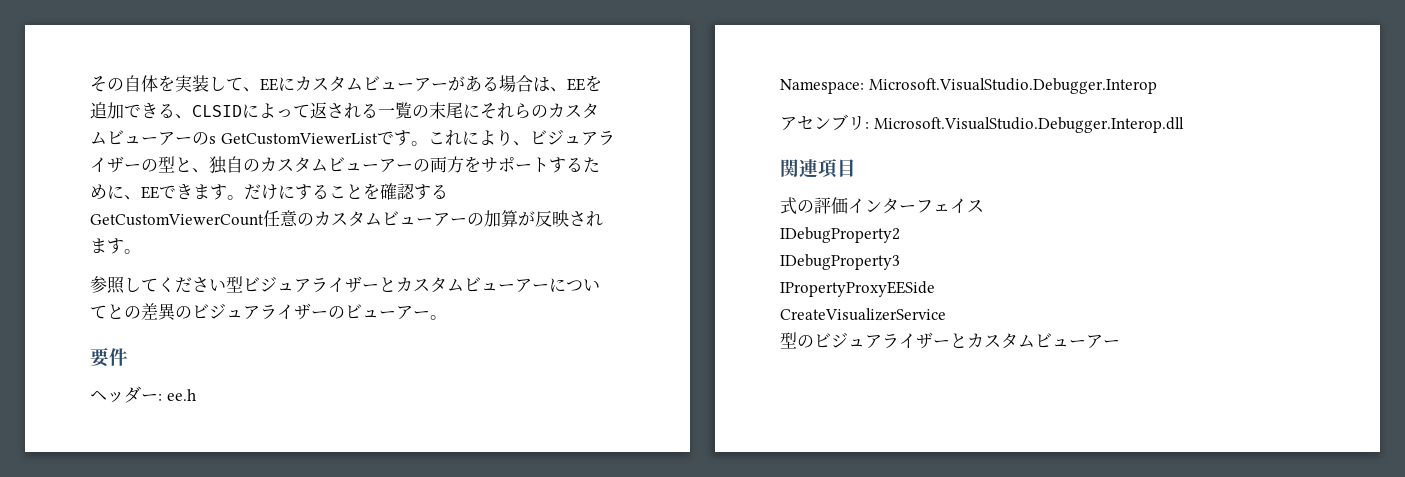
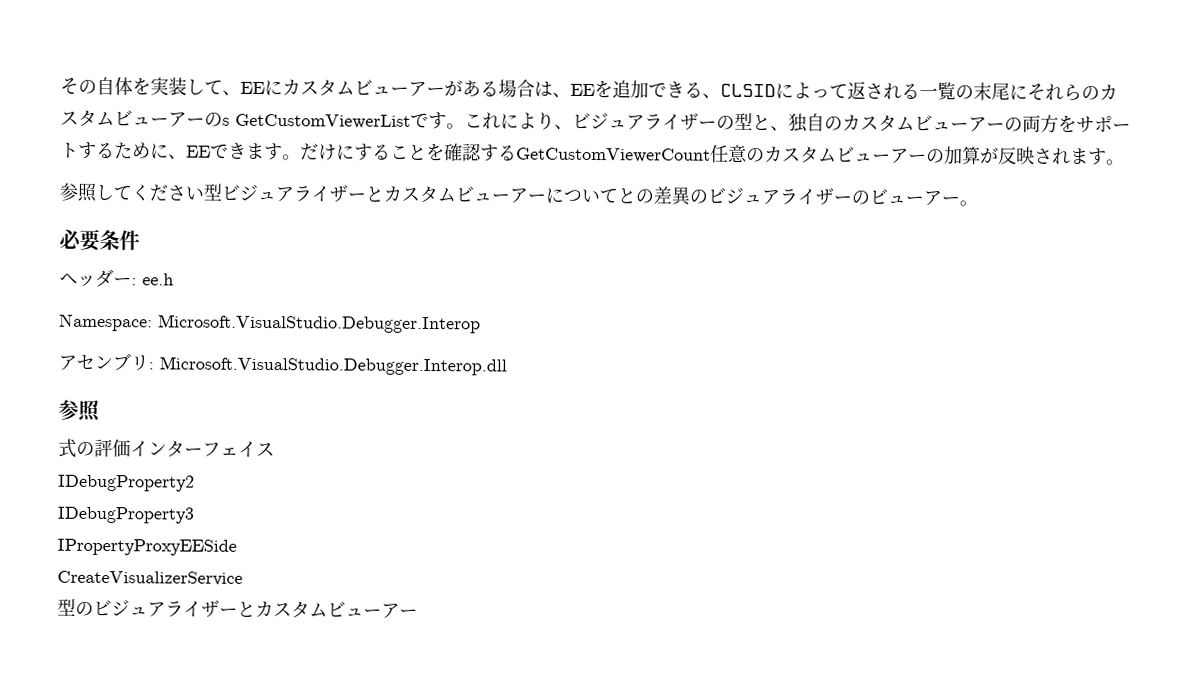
[90,348,109,367] 要 -> [59,229,120,252] 必要条
[780,159,856,178] 関連項目 -> [58,399,101,423] 参照

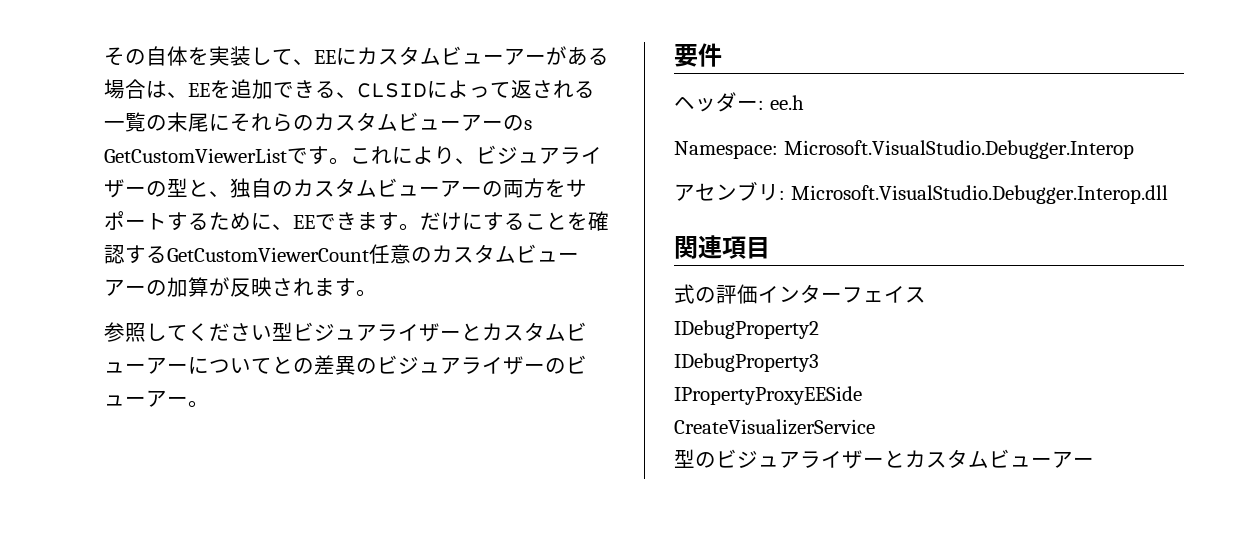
[59,229,120,252] 必要条 -> [674,44,698,67] 要
[58,399,101,423] 参照 -> [674,235,770,259] 関連項目

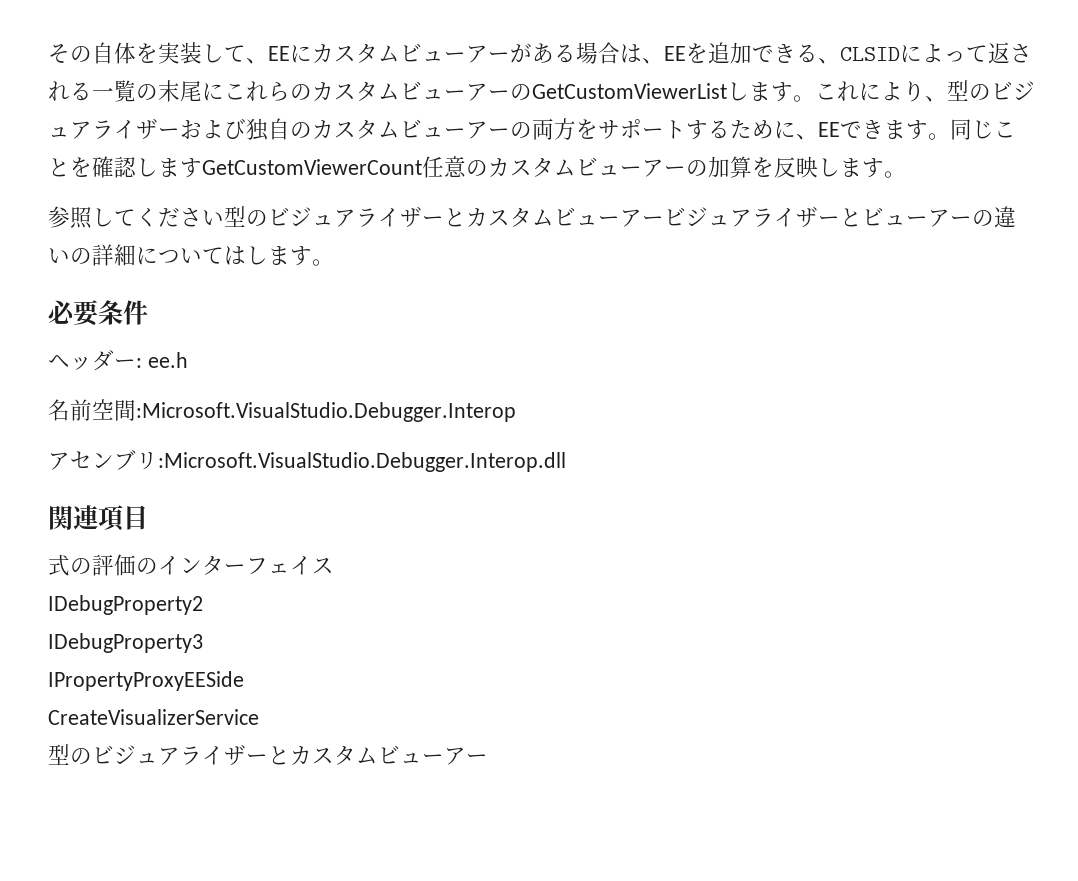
[230,113,251,132] そ -> [224,83,246,100] こ
[524,120,532,130] [104,148,308,164] s GetCustomViewerListで -> [532,82,771,101] GetCustomViewerListしま
[476,145,602,164] [104,178,230,198] ビジュアライザーの型と、 -> [947,80,1035,101] [48,118,246,139] 型のビジュアライザーおよび
[420,212,525,231] だけにする -> [950,119,994,140] 同じ
[125,245,167,264] する -> [136,158,202,178] します
[209,277,314,297] が反映され -> [752,156,840,178] を反映し
[293,322,587,342] [104,355,587,375] [104,390,209,408] [674,44,698,67] ビジュアライザーとカスタムビューアーについてとの差異のビジュアライザーのビューアー。 // 要 -> [246,206,1016,228] [48,244,334,266] [48,300,123,326] のビジュアライザーとカスタムビューアービジュアライザーとビューアーの違いの詳細についてはします。 // 必要条
[674,140,1134,159] Namespace: Microsoft.VisualStudio.Debugger.Interop -> [48,399,516,422] 名前空間:Microsoft.VisualStudio.Debugger.Interop
[779,185,1168,204] : Microsoft.VisualStudio.Debugger.Interop.dll -> [158,452,566,472] :Microsoft.VisualStudio.Debugger.Interop.dll
(758, 294) none -> [136,558,158,574] の

